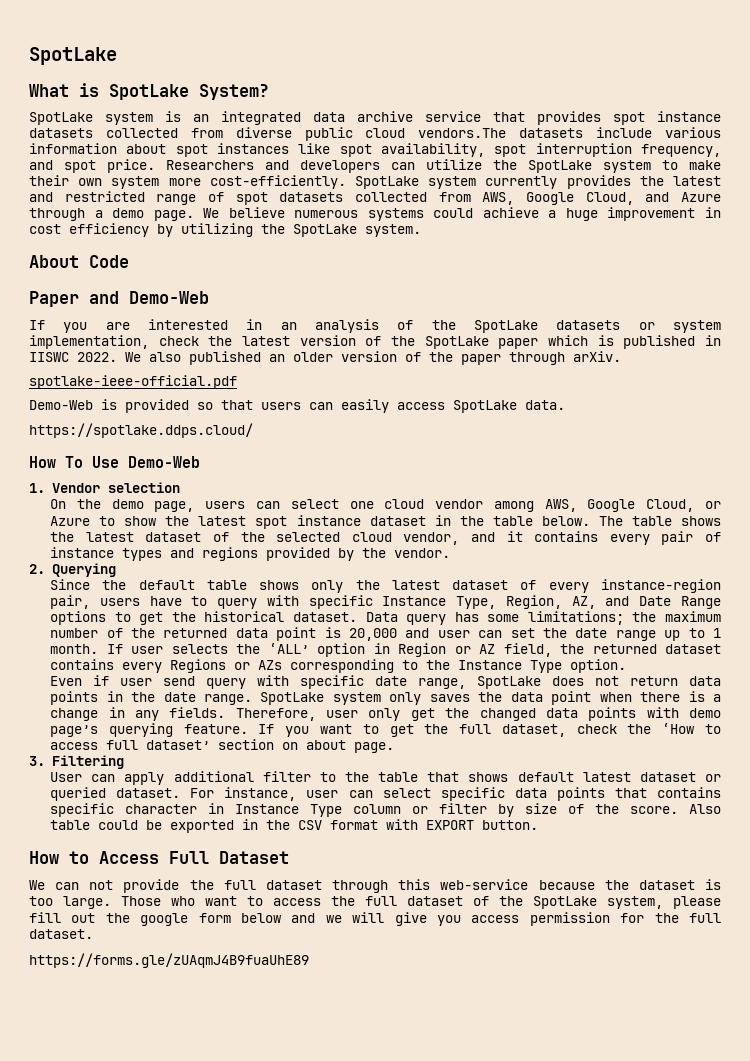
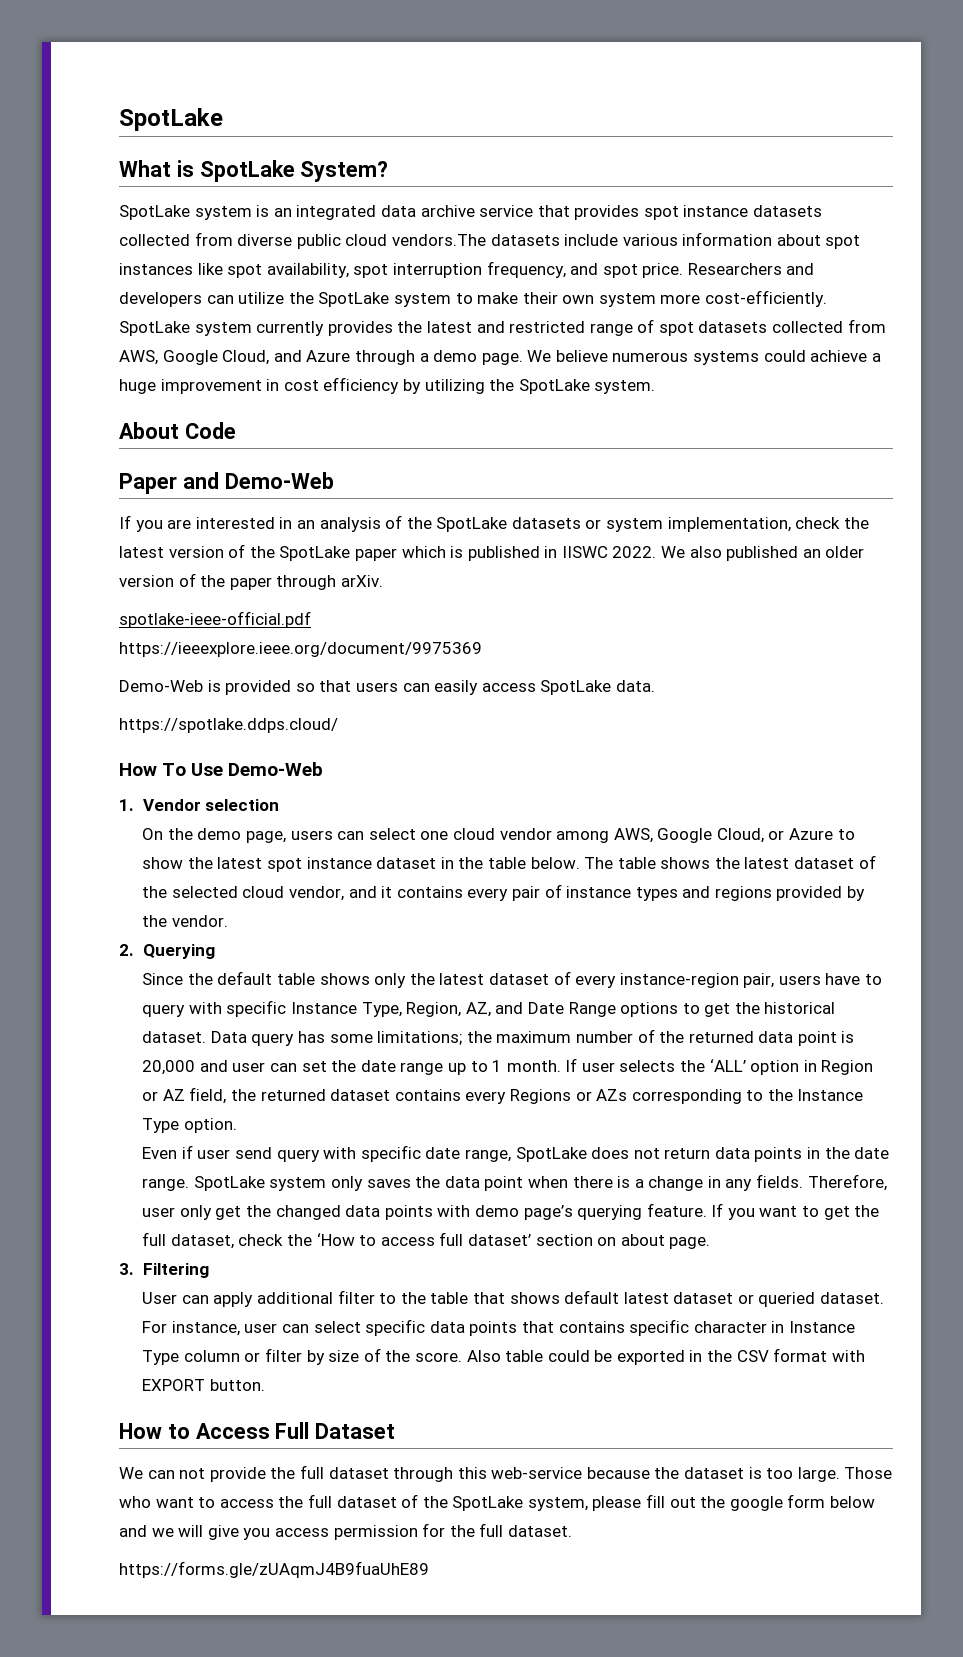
(237, 382) none -> [119,642,482,657] // https://ieeexplore.ieee.org/document/9975369

